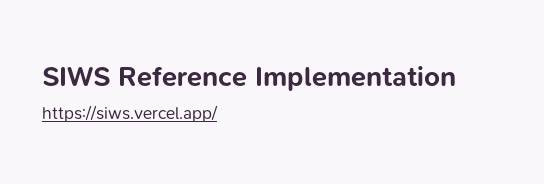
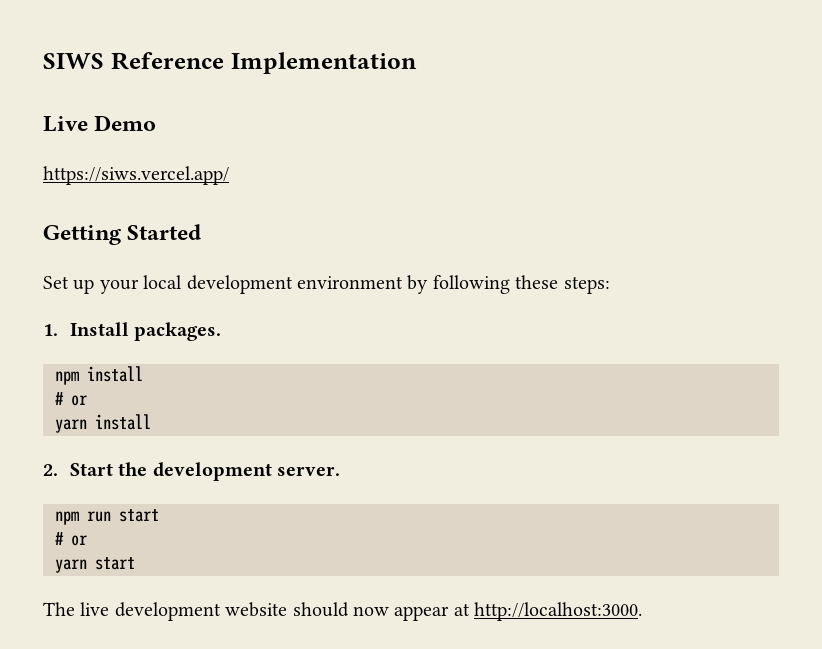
(456, 78) none -> [43,115,157,132] // Live Demo
(218, 113) none -> [43,224,202,245] [43,275,610,294] [43,322,222,341] [55,366,143,385] [55,392,87,406] [55,414,151,433] [43,462,341,481] [55,509,159,525] [55,532,87,546] [55,557,135,573] [43,602,643,621] // Getting Started // Set up your local development environment by following these steps: // 1. Install packages. // npm install // # or // yarn install // 2. Start the development server. // npm run start // # or // yarn start // The live development website should now appear at http://localhost:3000.

